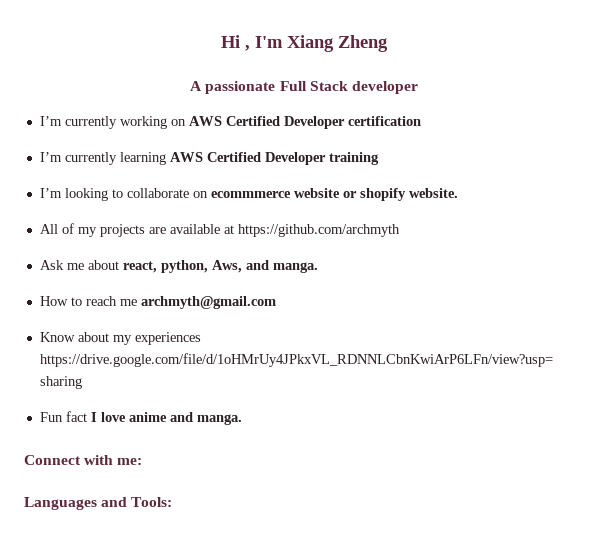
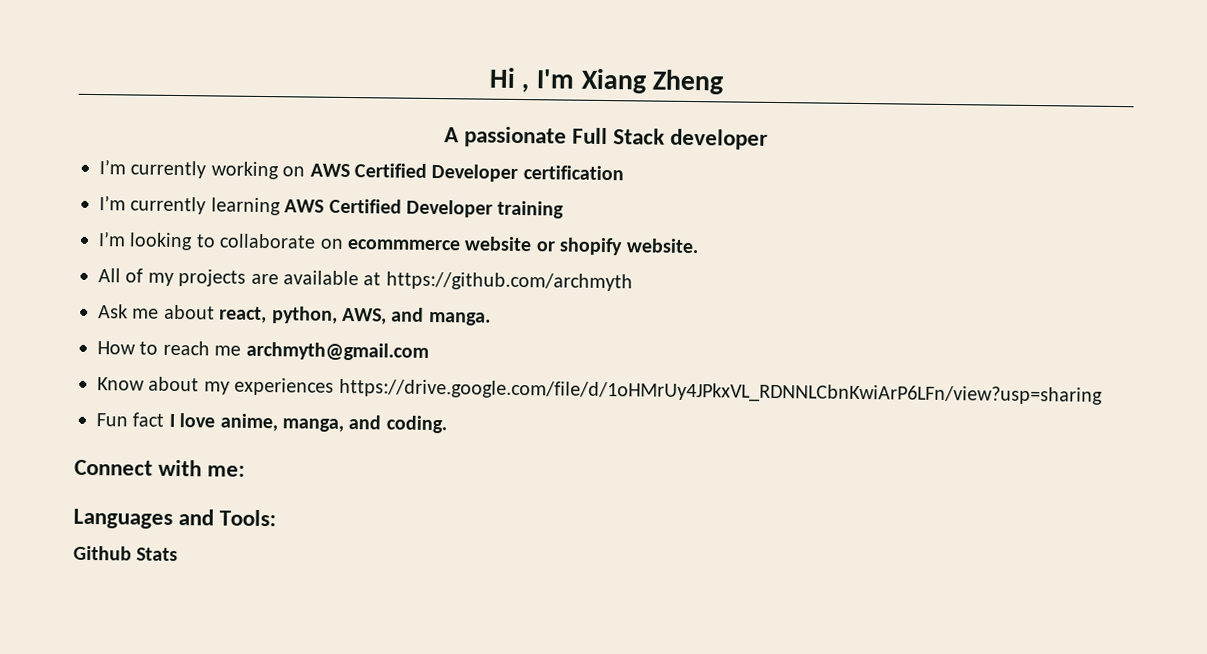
[211,260,242,273] Aws, -> [342,307,387,325] AWS,
[128,412,242,425] anime and manga. -> [219,413,447,434] anime, manga, and coding.
(173, 502) none -> [73,545,179,562] // Github Stats

